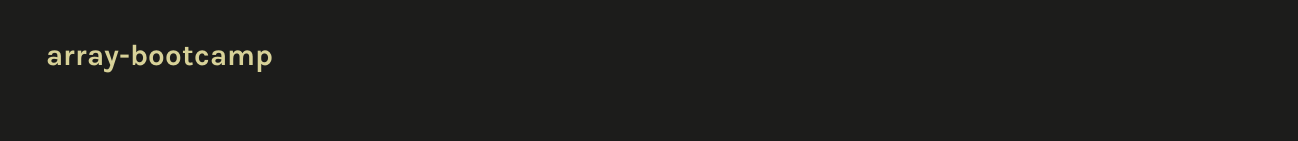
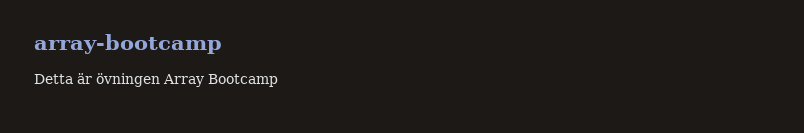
(273, 58) none -> [34,73,278,87] // Detta är övningen Array Bootcamp

